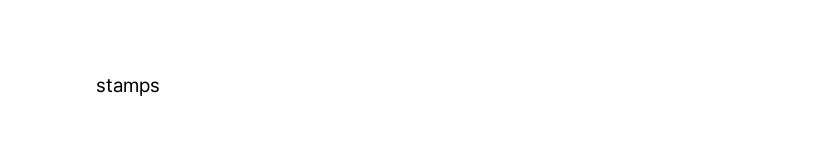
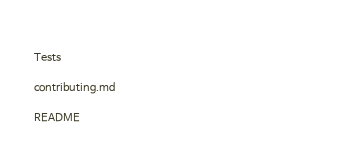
[96,79,160,96] stamps -> [34,53,61,62] [34,82,115,94] [34,113,80,122] Tests // contributing.md // README

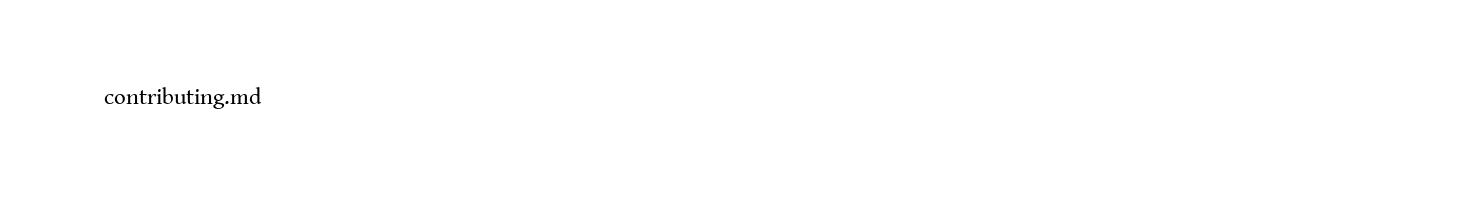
[34,53,61,62] Tests // -> (104, 98) none
[34,113,80,122] // README -> (262, 98) none

